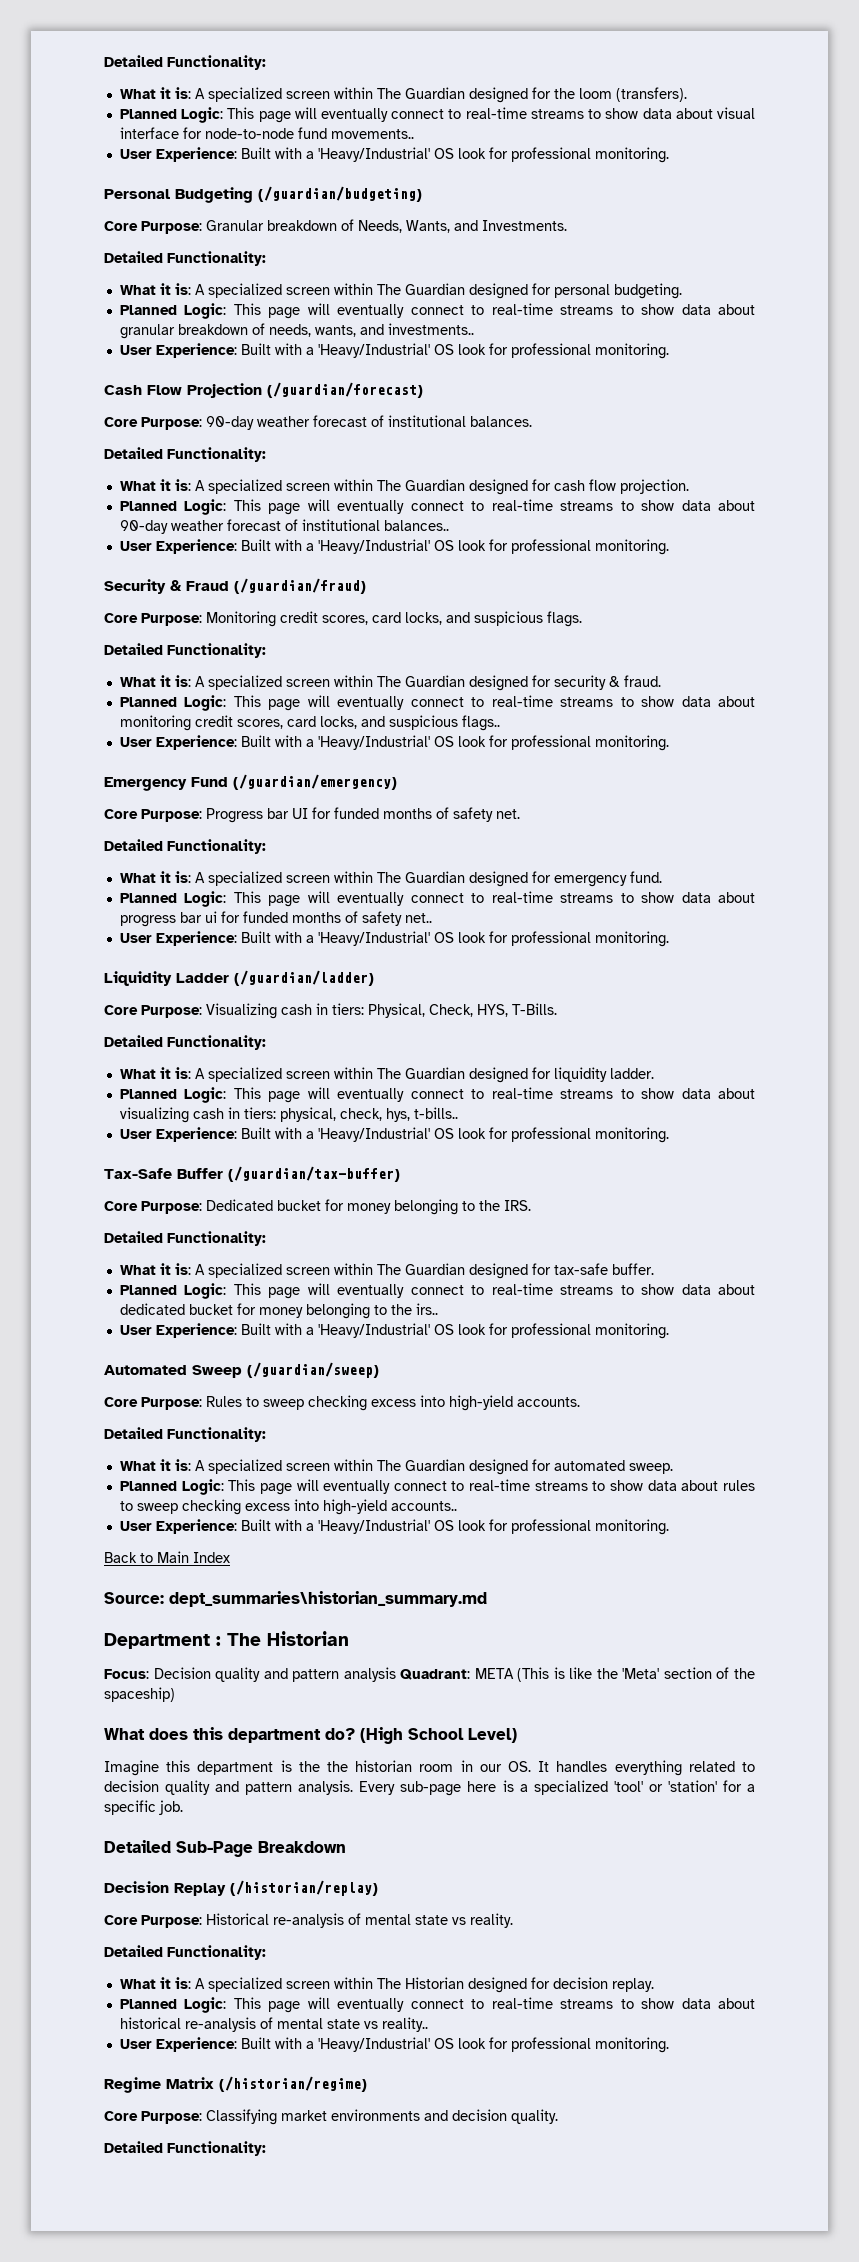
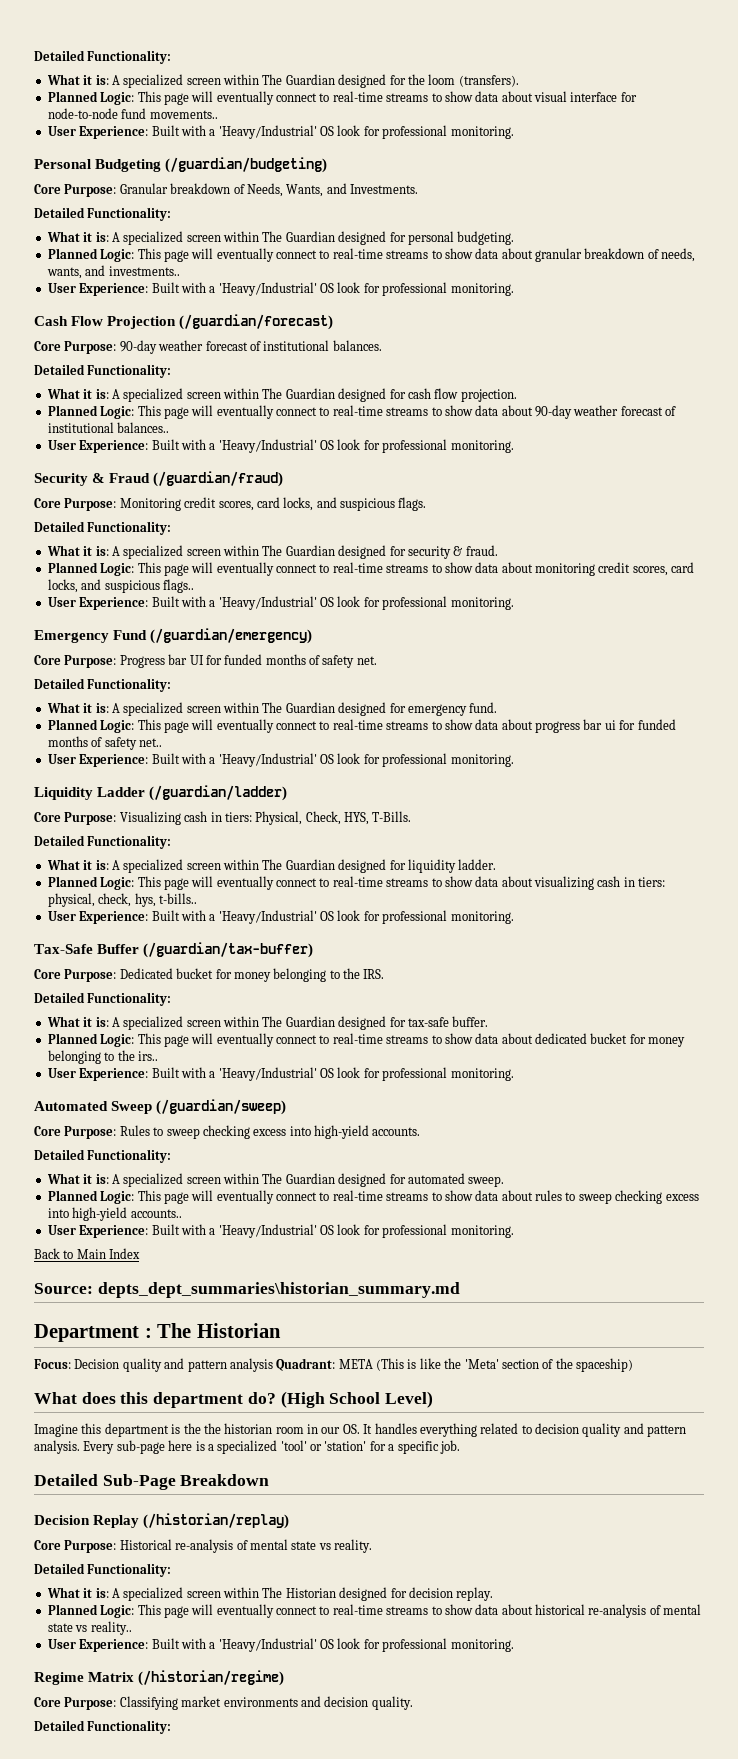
[169,1591,487,1607] dept_summaries\historian_summary.md -> [97,1282,460,1298] depts_dept_summaries\historian_summary.md

